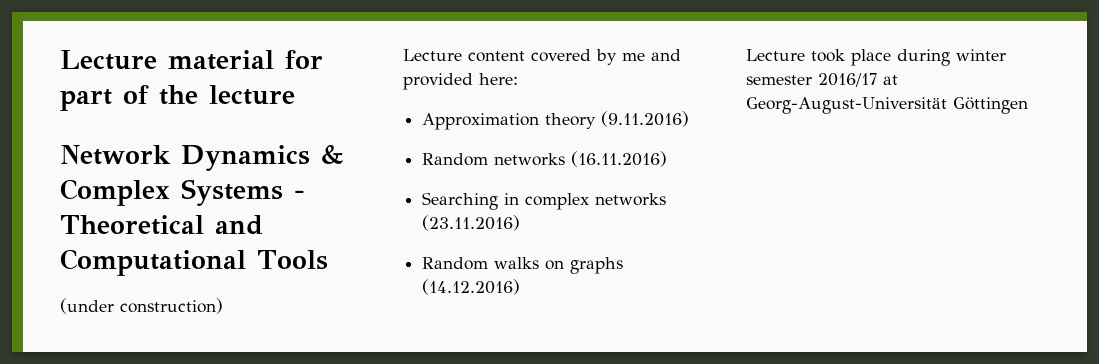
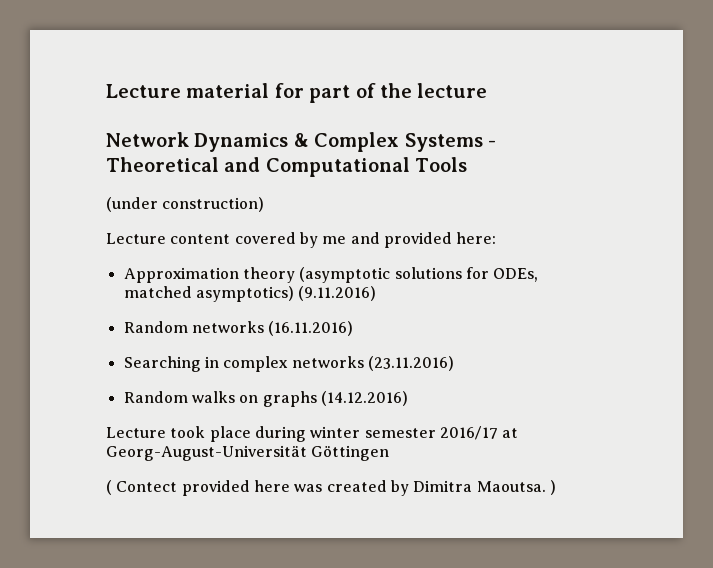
(597, 121) none -> [299,267,539,283] [123,286,294,302] (asymptotic solutions for ODEs, matched asymptotics)
(1028, 105) none -> [106,480,556,496] // ( Contect provided here was created by Dimitra Maoutsa. )

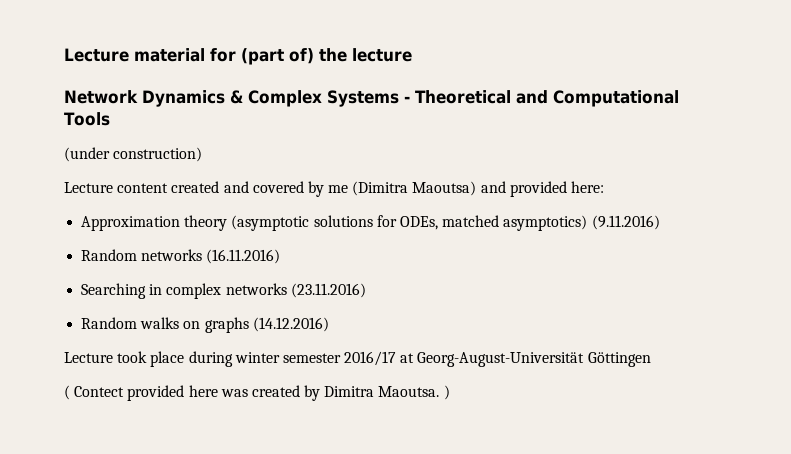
[309,83,376,103] part of -> [241,48,314,65] (part of)
(231, 239) none -> [171,181,249,193] created and
(347, 240) none -> [352,181,477,196] (Dimitra Maoutsa)

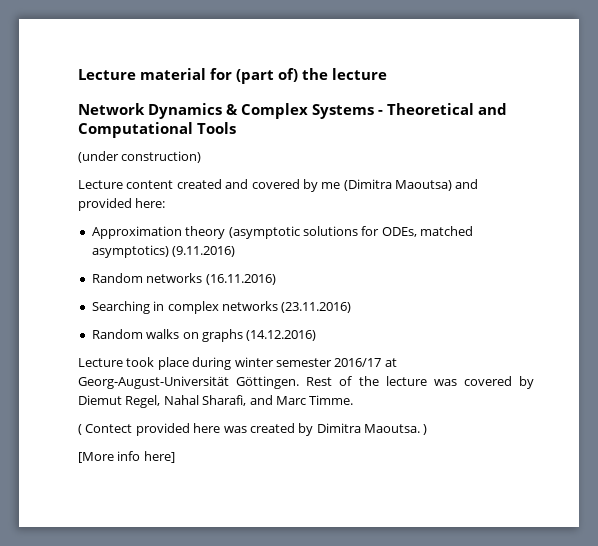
[587,352,651,367] Göttingen -> [236,376,534,389] [78,395,354,408] Göttingen. Rest of the lecture was covered by Diemut Regel, Nahal Sharafi, and Marc Timme.
(450, 392) none -> [78,451,175,463] // [More info here]

